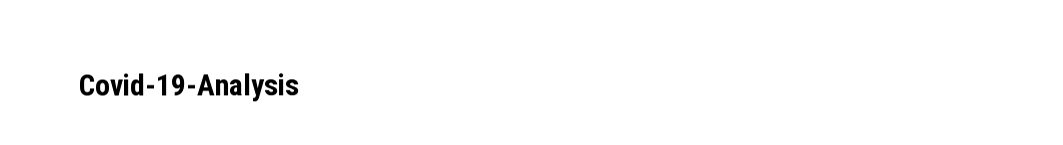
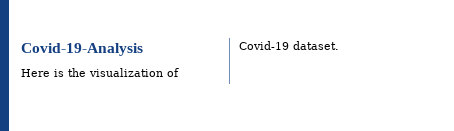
(300, 87) none -> [21,68,179,77] [239,41,339,50] // Here is the visualization of Covid-19 dataset.

